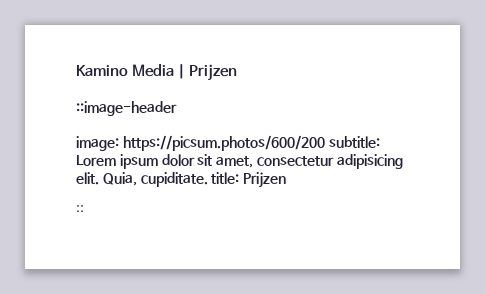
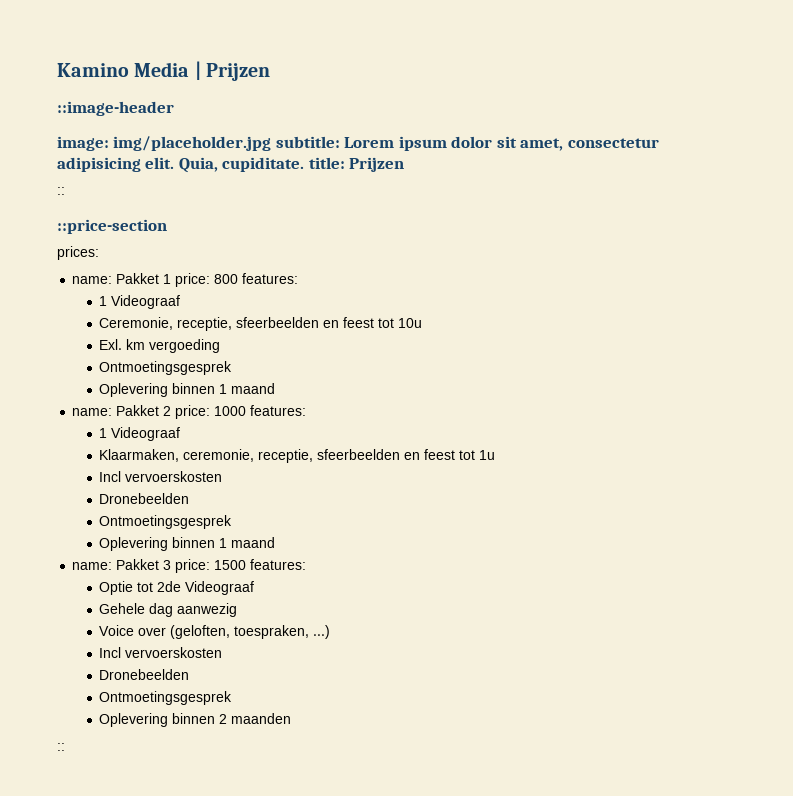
[122,135,325,151] https://picsum.photos/600/200 -> [113,136,272,151] img/placeholder.jpg
(84, 209) none -> [57,219,167,234] [57,246,99,260] [72,273,299,287] [99,295,181,309] [99,317,423,331] [99,339,221,353] [99,361,233,375] [99,383,276,397] [72,405,307,419] [99,427,181,441] [99,449,496,463] [99,471,223,482] [99,493,190,504] [99,515,233,529] [99,537,276,551] [72,559,307,573] [99,581,255,595] [99,603,238,617] [99,625,331,639] [99,647,223,658] [99,669,190,680] [99,691,233,705] [99,713,292,727] [57,743,65,751] // ::price-section // prices: // name: Pakket 1 price: 800 features: // 1 Videograaf // Ceremonie, receptie, sfeerbeelden en feest tot 10u // Exl. km vergoeding // Ontmoetingsgesprek // Oplevering binnen 1 maand // name: Pakket 2 price: 1000 features: // 1 Videograaf // Klaarmaken, ceremonie, receptie, sfeerbeelden en feest tot 1u // Incl vervoerskosten // Dronebeelden // Ontmoetingsgesprek // Oplevering binnen 1 maand // name: Pakket 3 price: 1500 features: // Optie tot 2de Videograaf // Gehele dag aanwezig // Voice over (geloften, toespraken, ...) // Incl vervoerskosten // Dronebeelden // Ontmoetingsgesprek // Oplevering binnen 2 maanden // ::

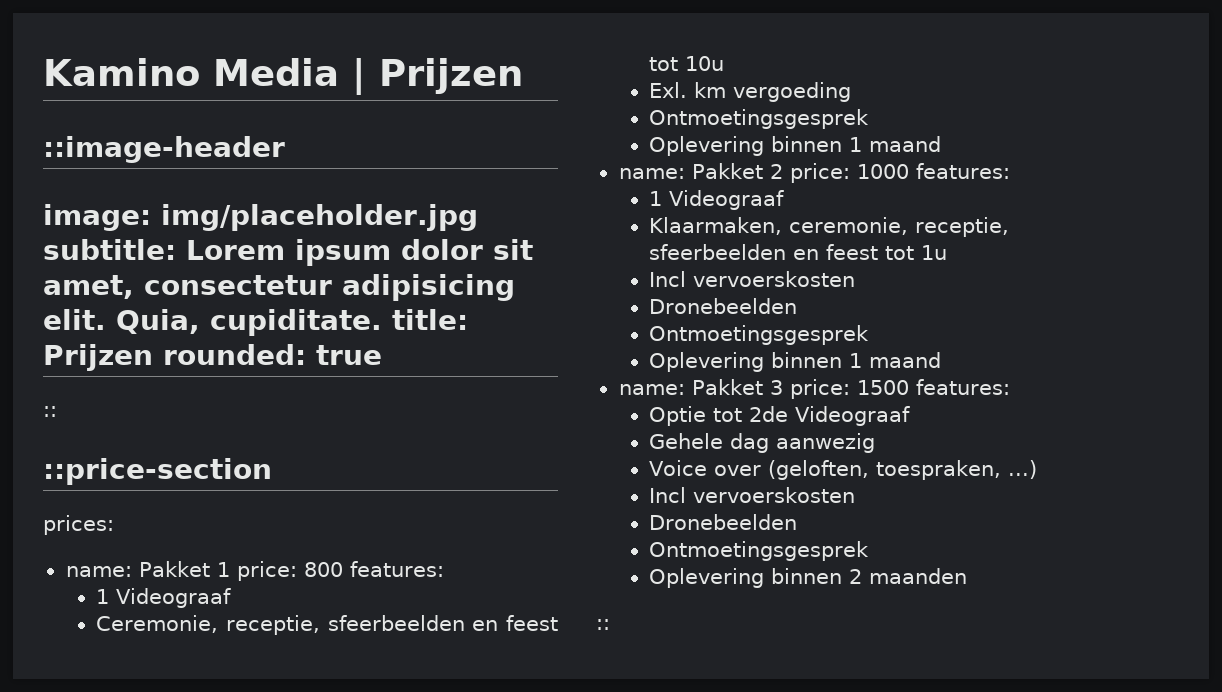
(405, 164) none -> [163,344,382,365] rounded: true

